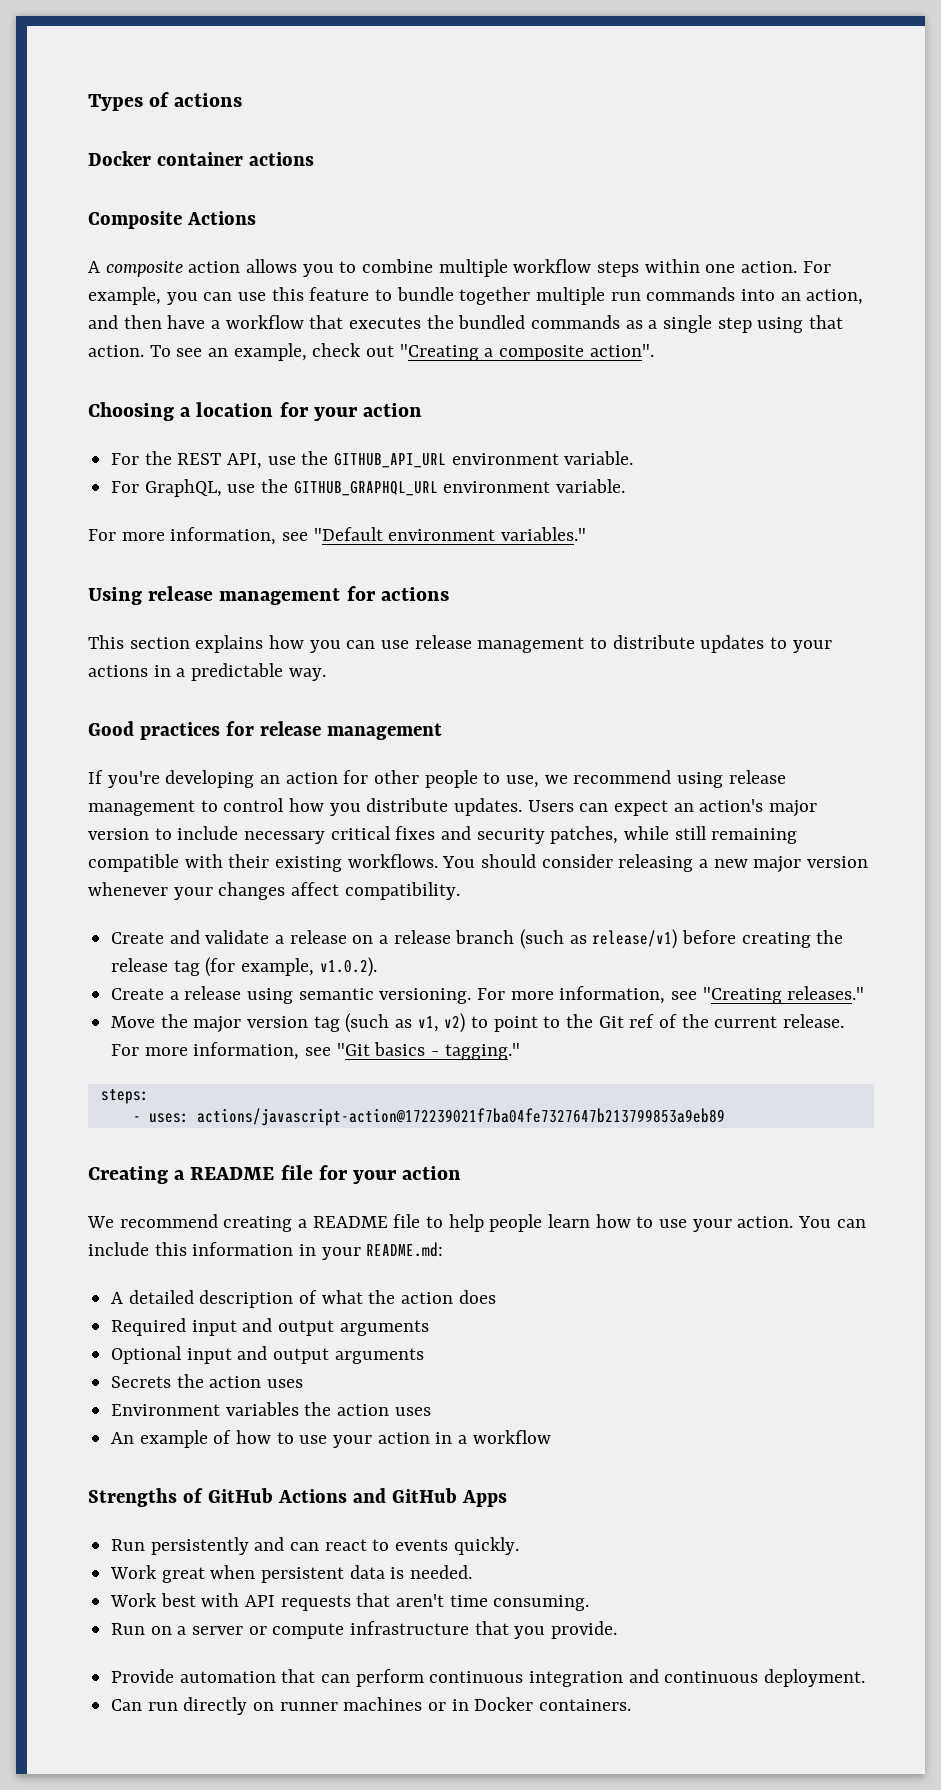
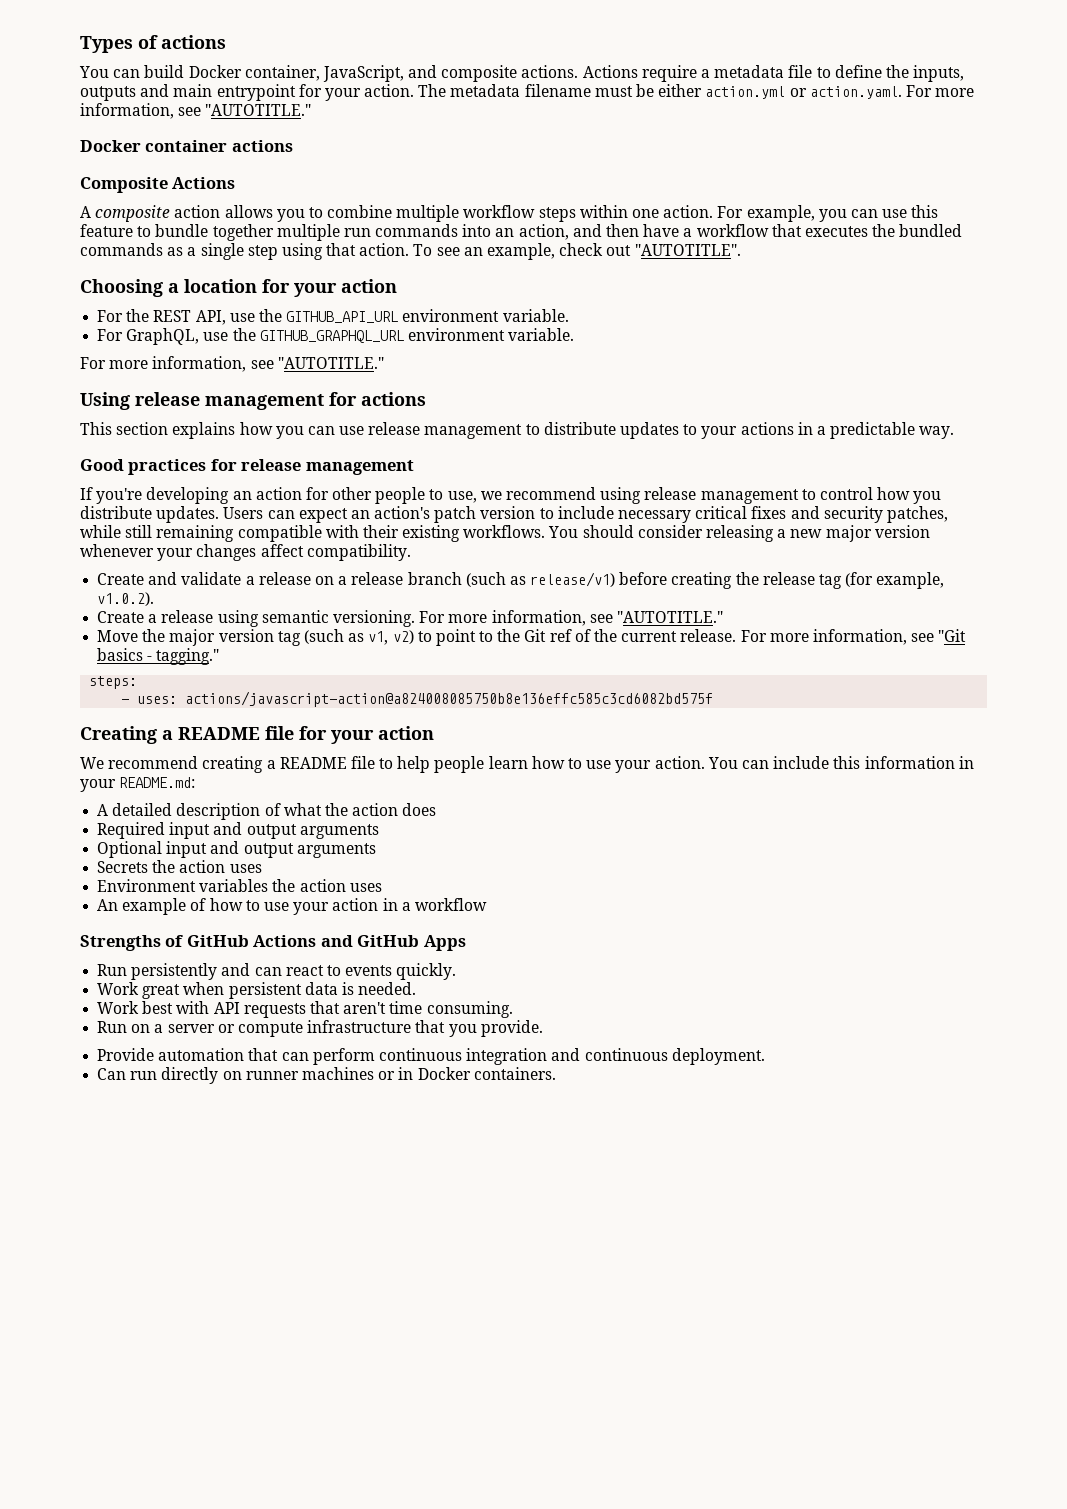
(243, 100) none -> [79,65,965,82] [80,84,975,101] [80,103,312,119] // You can build Docker container, JavaScript, and composite actions. Actions require a metadata file to define the inputs, outputs and main entrypoint for your action. The metadata filename must be either action.yml or action.yaml. For more information, see "AUTOTITLE."
[399,344,654,361] "Creating a composite action". -> [634,244,741,256] "AUTOTITLE".
[313,527,587,541] "Default environment variables." -> [277,357,384,369] "AUTOTITLE."
[769,800,818,817] major -> [434,506,477,523] patch
[702,986,865,1004] "Creating releases." -> [616,611,723,623] "AUTOTITLE."
[196,1108,725,1126] actions/javascript-action@172239021f7ba04fe7327647b213799853a9eb89 -> [185,691,714,707] actions/javascript-action@a824008085750b8e136effc585c3cd6082bd575f

